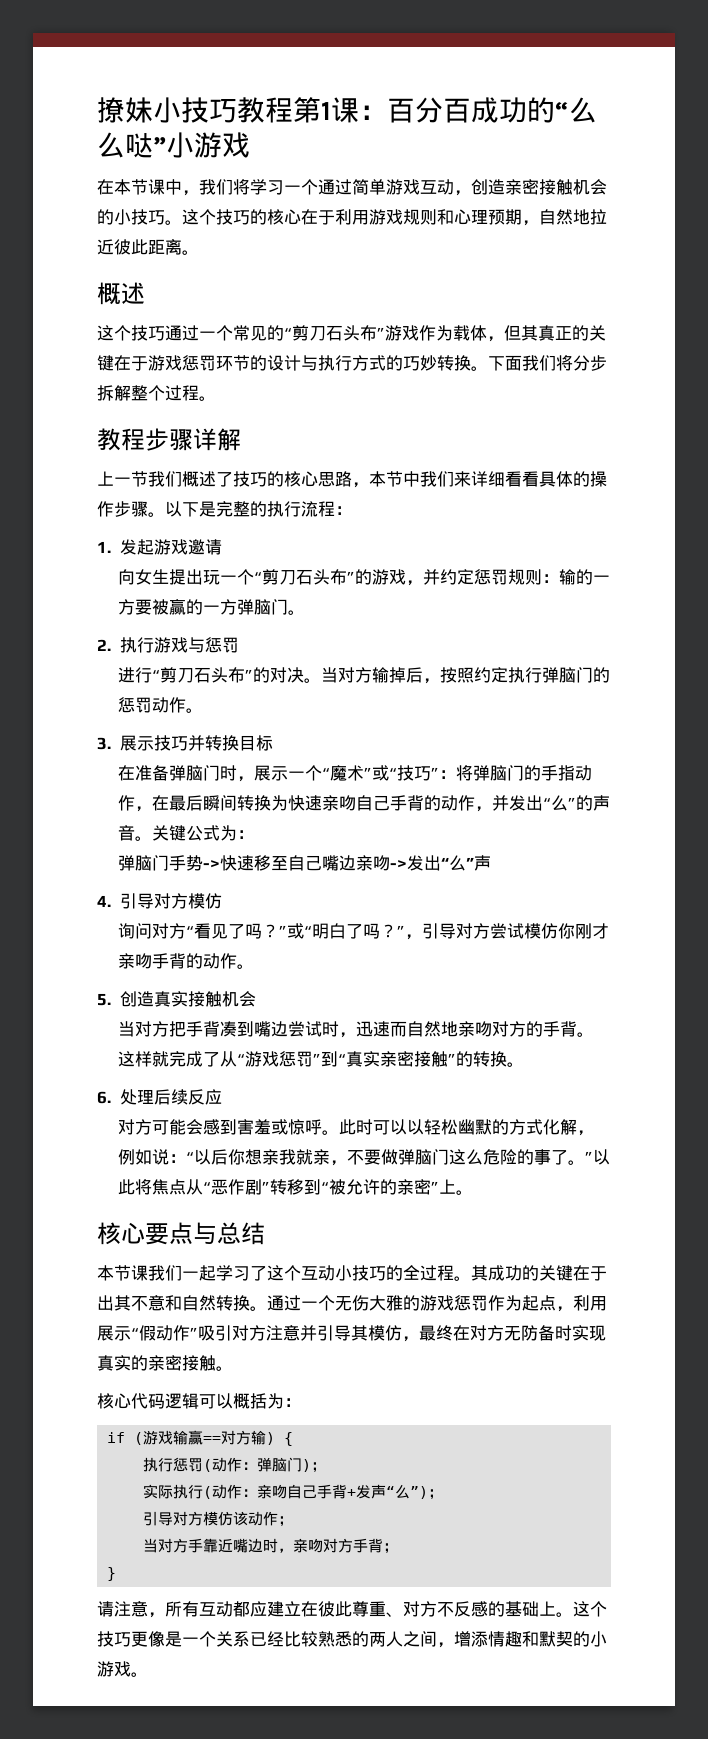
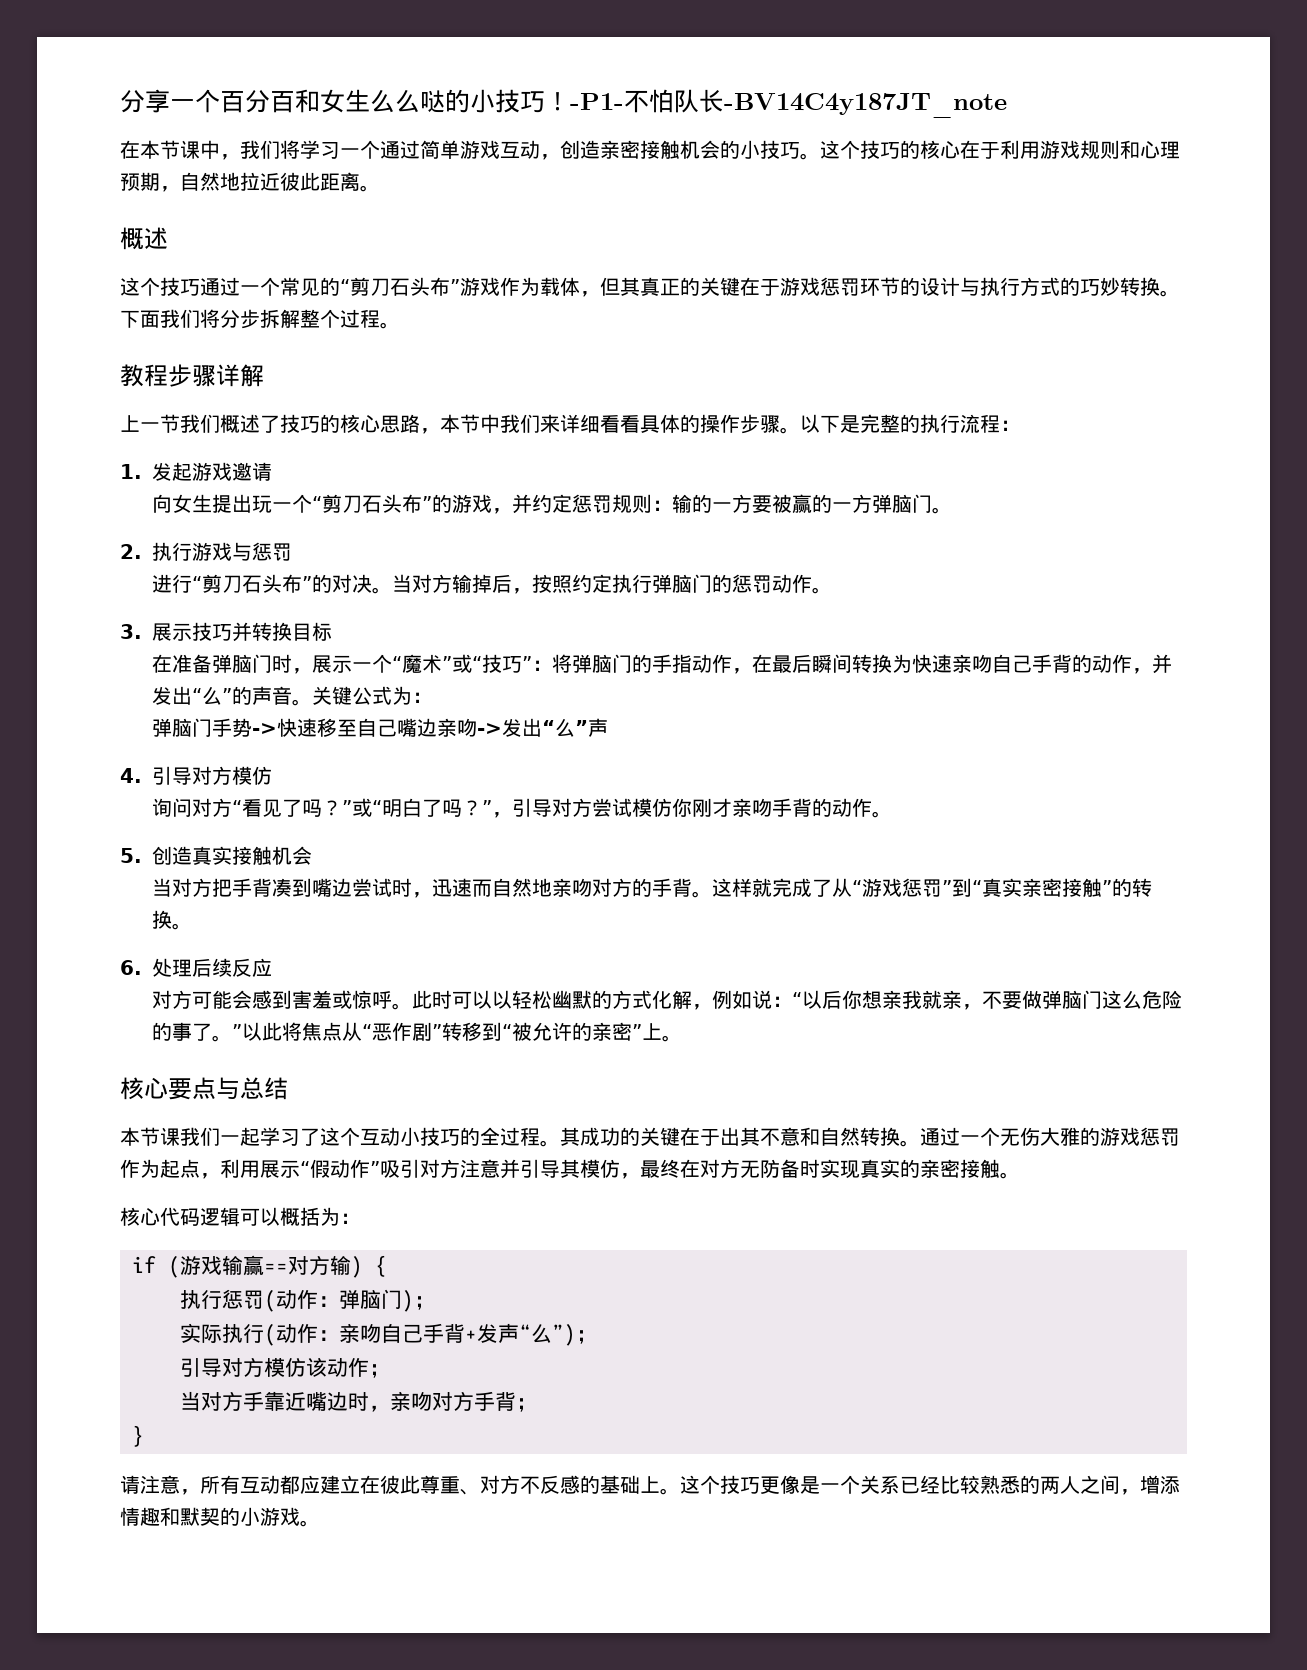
[97,97,597,123] [97,132,250,158] 撩妹小技巧教程第1课：百分百成功的“么么哒”小游戏 -> [120,89,1007,118] 分享一个百分百和女生么么哒的小技巧！-P1-不怕队长-BV14C4y187JT_note

